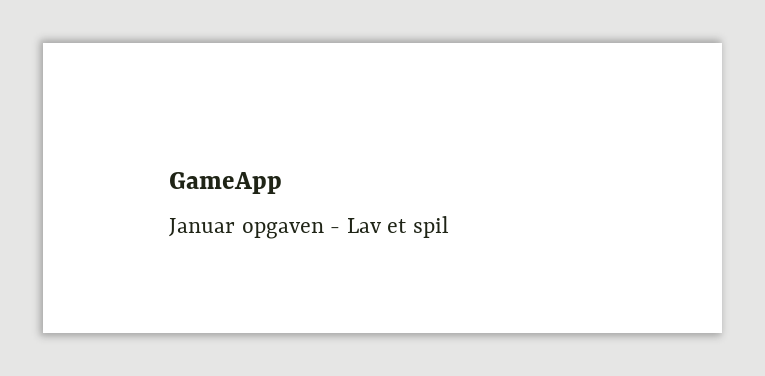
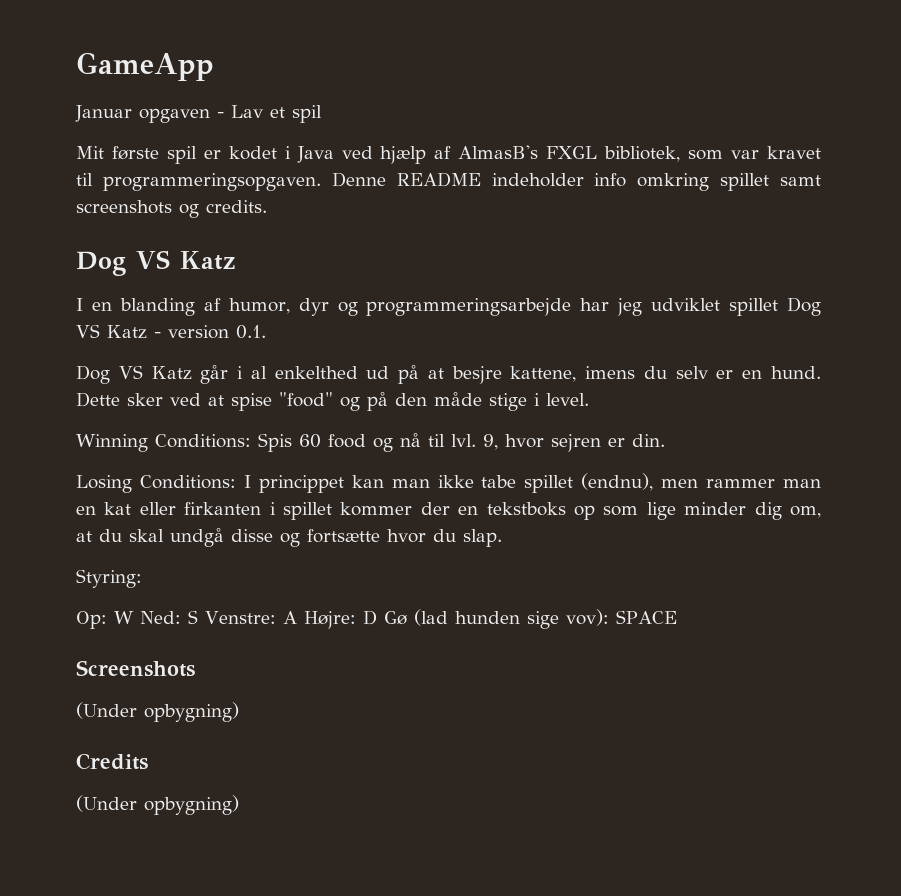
(450, 227) none -> [76,145,821,164] [76,172,821,191] [76,200,267,218] [76,250,235,276] [76,297,821,316] [76,324,266,339] [76,365,821,384] [76,392,589,411] [76,433,665,452] [76,473,821,493] [76,502,821,520] [76,528,502,547] [76,569,142,588] [76,609,677,629] [76,660,195,677] [76,702,239,722] [76,753,148,770] [76,795,239,815] // Mit første spil er kodet i Java ved hjælp af AlmasB's FXGL bibliotek, som var kravet til programmeringsopgaven. Denne README indeholder info omkring spillet samt screenshots og credits. // Dog VS Katz // I en blanding af humor, dyr og programmeringsarbejde har jeg udviklet spillet Dog VS Katz - version 0.1. // Dog VS Katz går i al enkelthed ud på at besjre kattene, imens du selv er en hund. Dette sker ved at spise "food" og på den måde stige i level. // Winning Conditions: Spis 60 food og nå til lvl. 9, hvor sejren er din. // Losing Conditions: I princippet kan man ikke tabe spillet (endnu), men rammer man en kat eller firkanten i spillet kommer der en tekstboks op som lige minder dig om, at du skal undgå disse og fortsætte hvor du slap. // Styring: // Op: W Ned: S Venstre: A Højre: D Gø (lad hunden sige vov): SPACE // Screenshots // (Under opbygning) // Credits // (Under opbygning)

